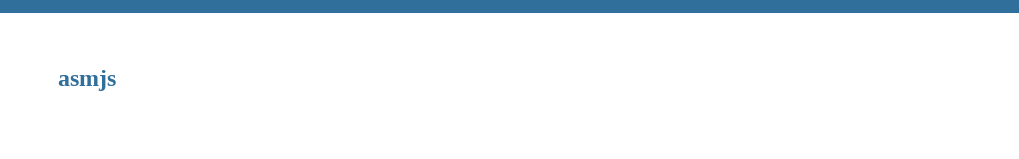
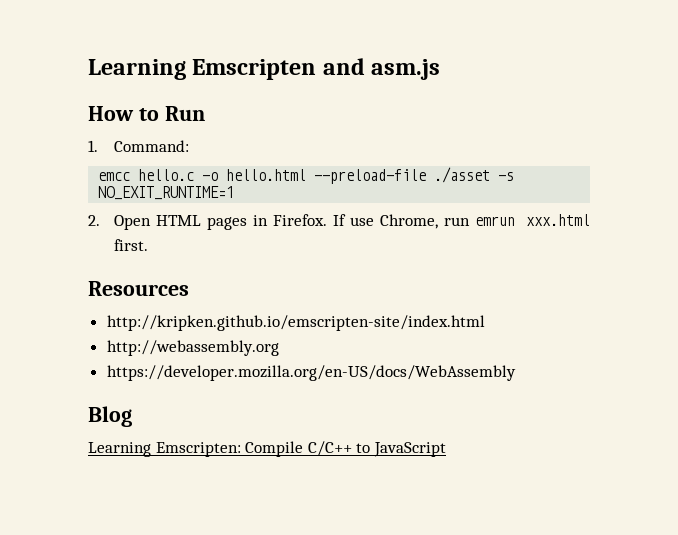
[58,70,116,91] asmjs -> [88,58,441,80] [88,106,205,121] [88,140,189,152] [98,167,515,184] [98,186,235,200] [88,214,590,230] [113,239,148,251] [88,281,189,296] [106,315,485,331] [106,340,279,356] [106,365,516,381] [88,406,132,427] [88,441,446,457] Learning Emscripten and asm.js // How to Run // 1. Command: // emcc hello.c -o hello.html --preload-file ./asset -s NO_EXIT_RUNTIME=1 // 2. Open HTML pages in Firefox. If use Chrome, run emrun xxx.html first. // Resources // http://kripken.github.io/emscripten-site/index.html // http://webassembly.org // https://developer.mozilla.org/en-US/docs/WebAssembly // Blog // Learning Emscripten: Compile C/C++ to JavaScript

